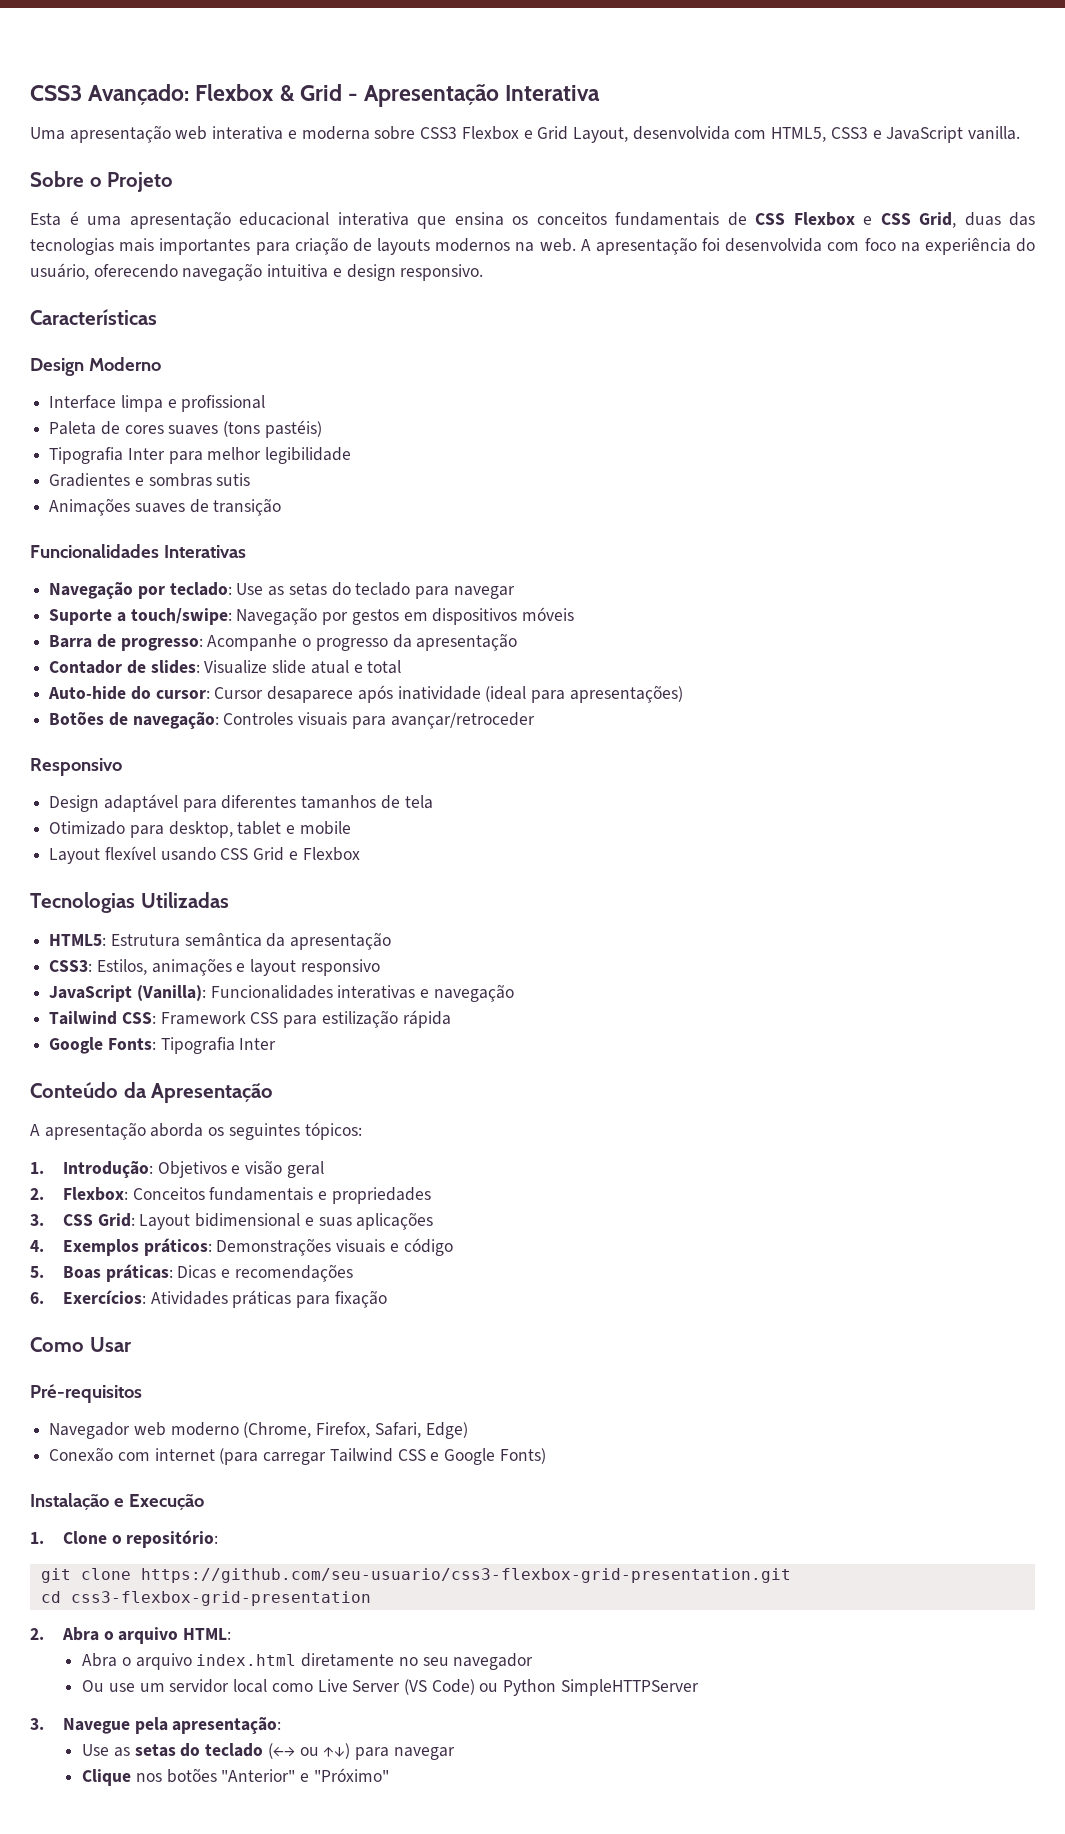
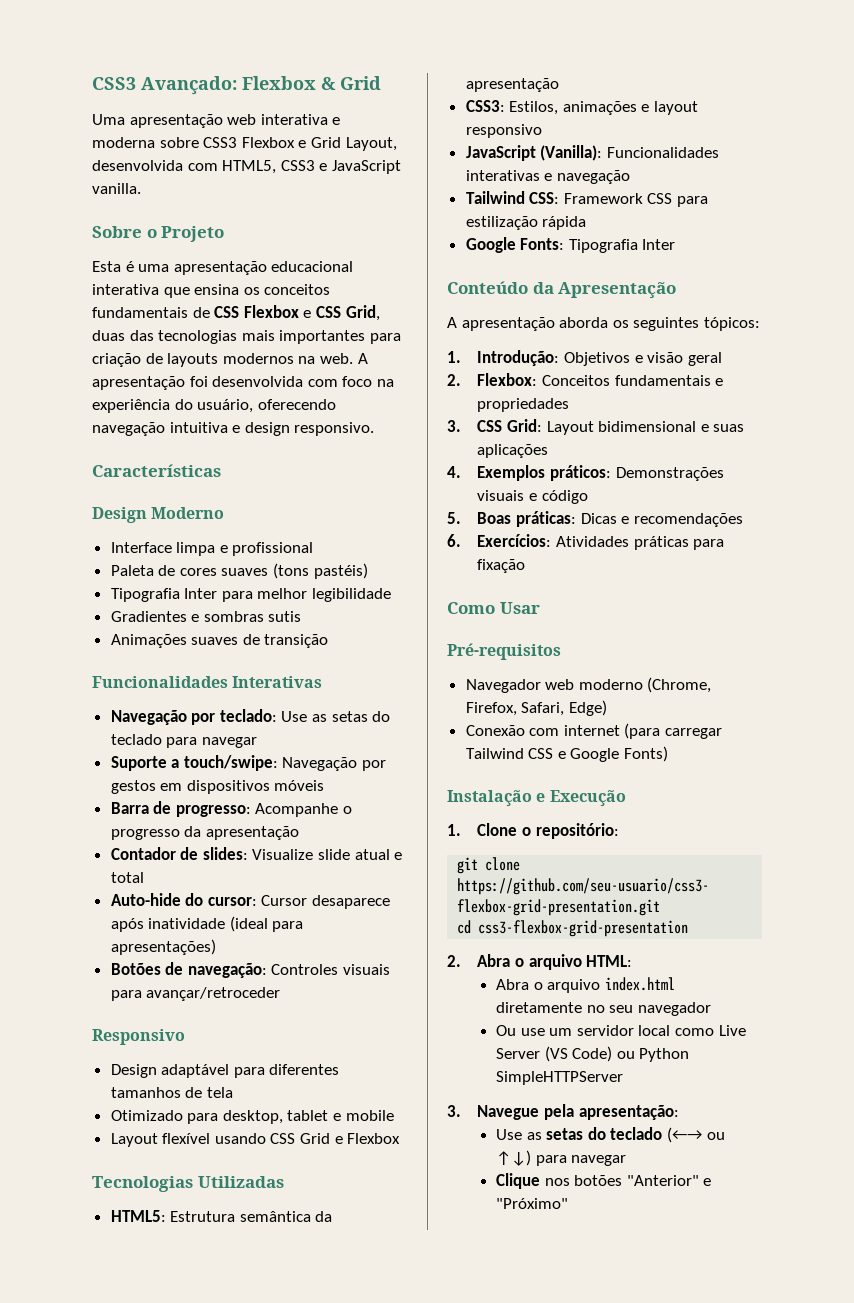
[348,84,601,107] - Apresentação Interativa -> (381, 83) none

